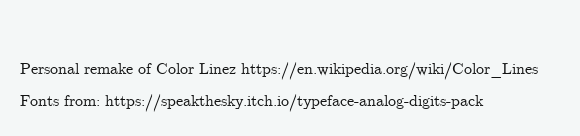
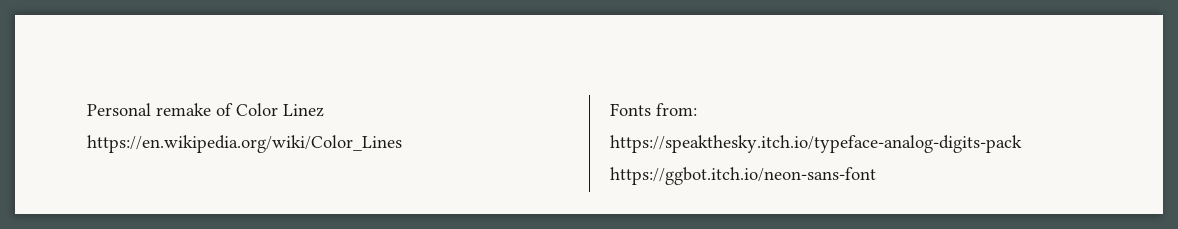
(484, 103) none -> [610,167,876,185] https://ggbot.itch.io/neon-sans-font

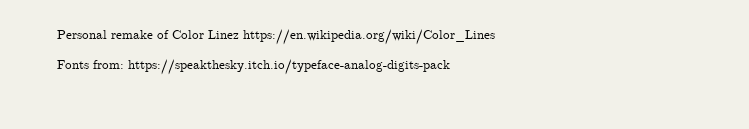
[610,167,876,185] https://ggbot.itch.io/neon-sans-font -> (450, 67) none

